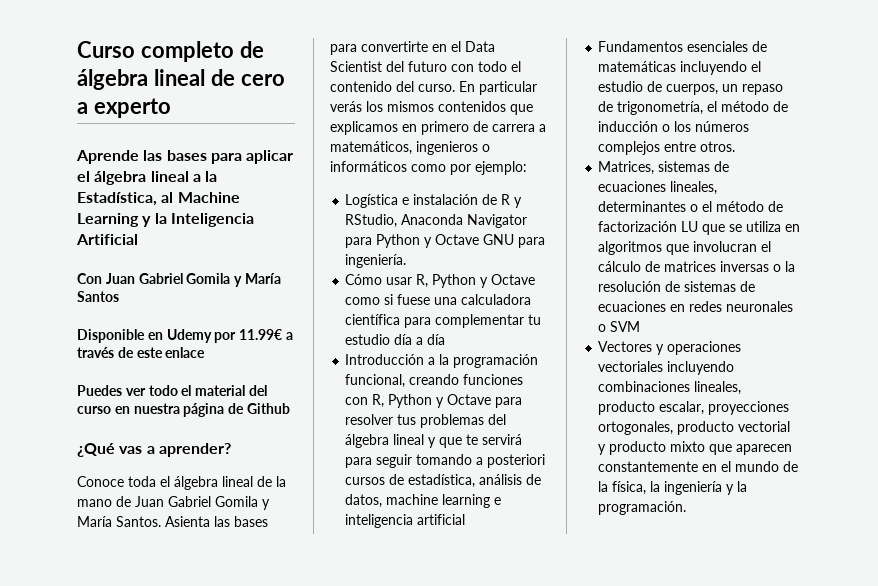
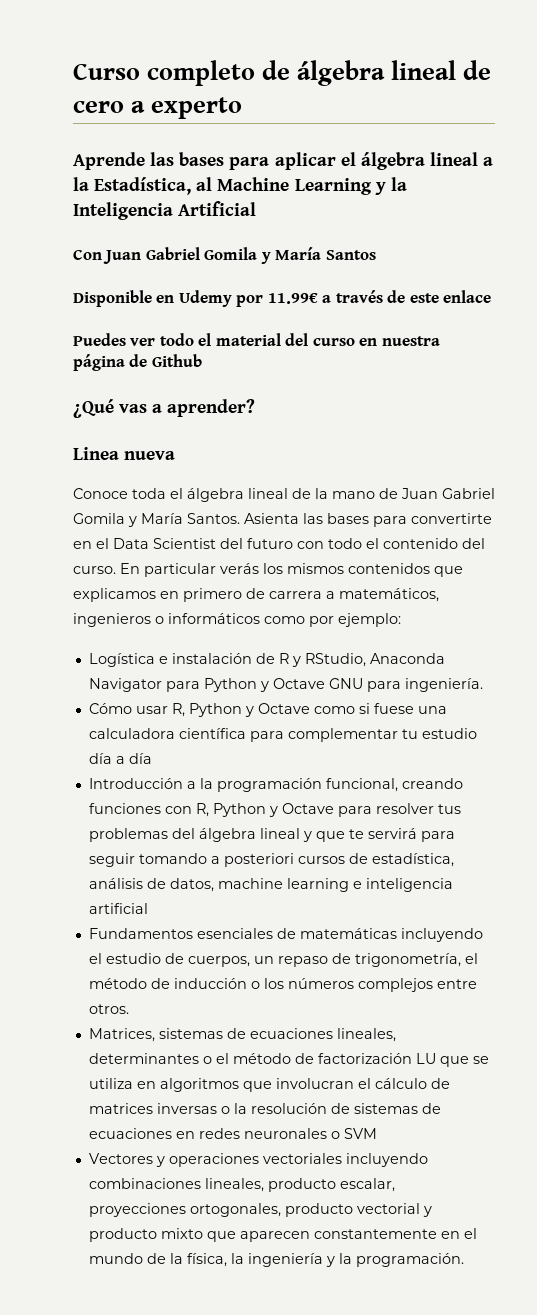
(231, 450) none -> [73,447,176,460] // Linea nueva

